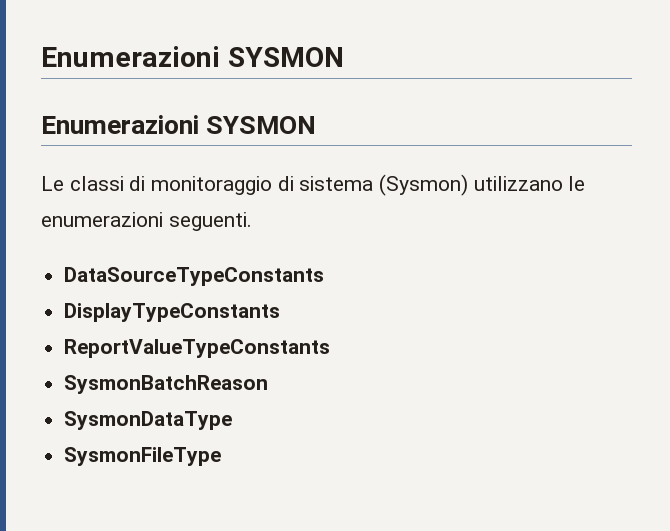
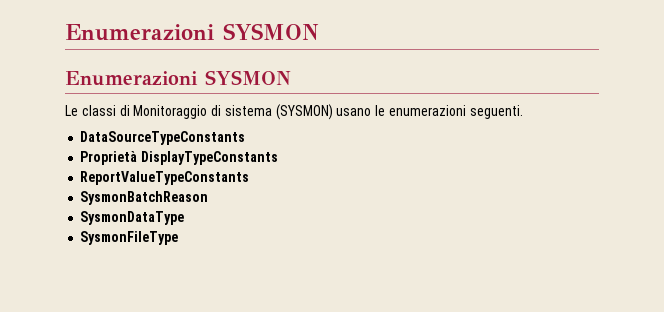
[151,176,273,195] monitoraggio -> [133,105,208,119] Monitoraggio
[379,174,563,196] (Sysmon) utilizzano -> [275,104,372,120] (SYSMON) usano
(325, 276) none -> [80,151,138,165] Proprietà

